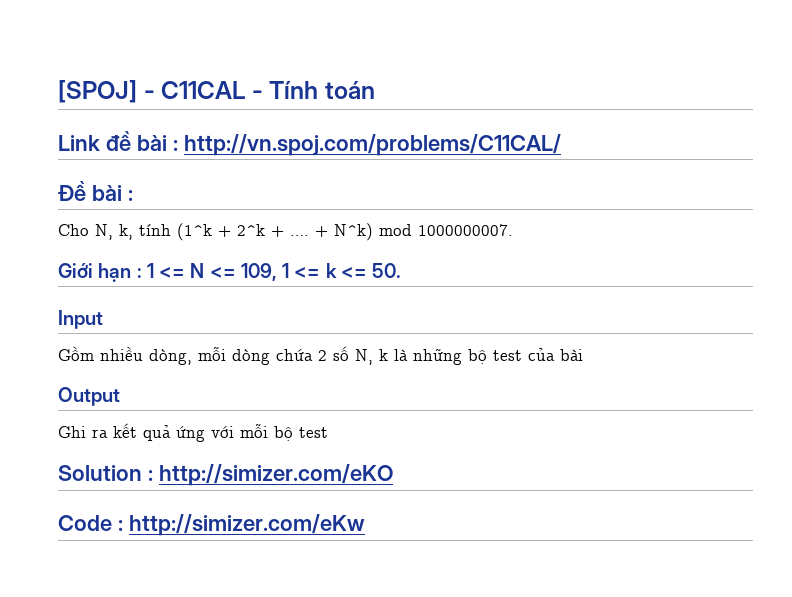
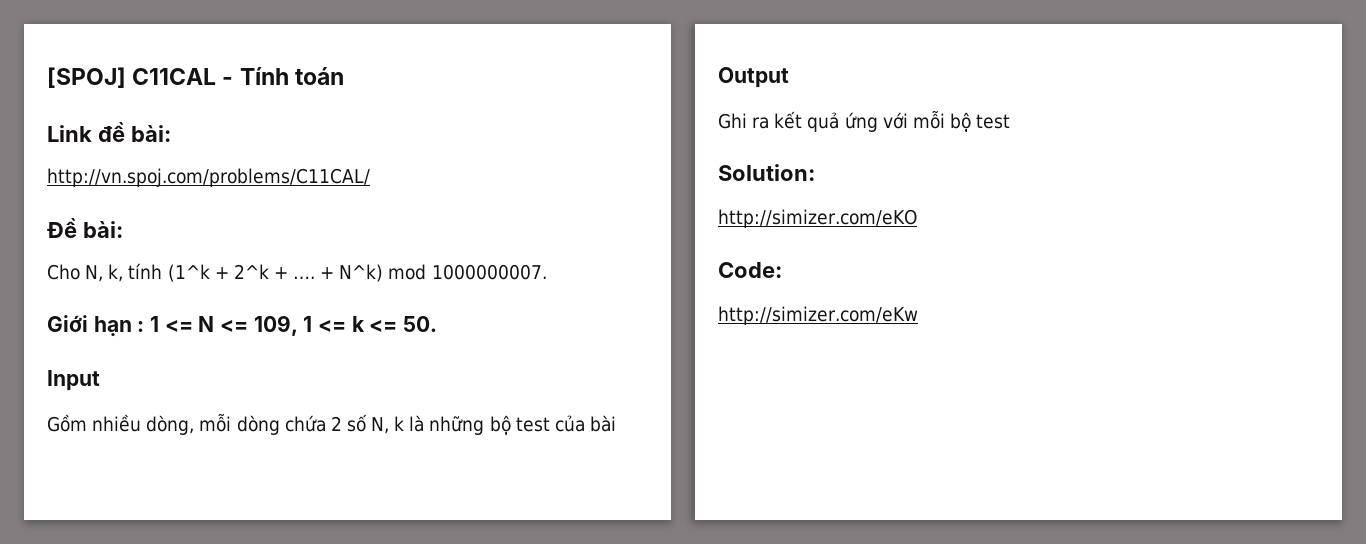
[143,90,155,99] - -> (126, 77) none
[136,135,178,151] bài : -> [130,125,171,142] bài: //
[91,185,133,201] bài : -> [82,221,123,238] bài:
[58,465,153,481] Solution : -> [718,164,815,181] Solution: //
[58,515,123,531] Code : -> [718,262,782,278] Code: //

